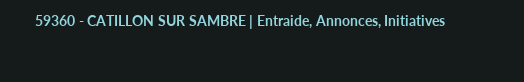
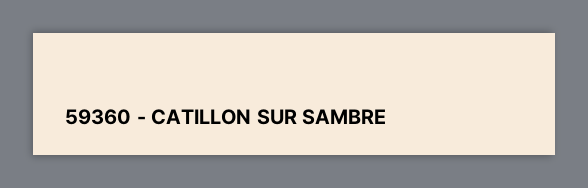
[249,15,446,29] | Entraide, Annonces, Initiatives -> (387, 117) none

